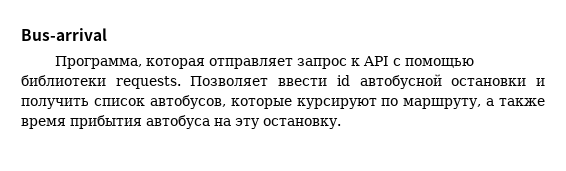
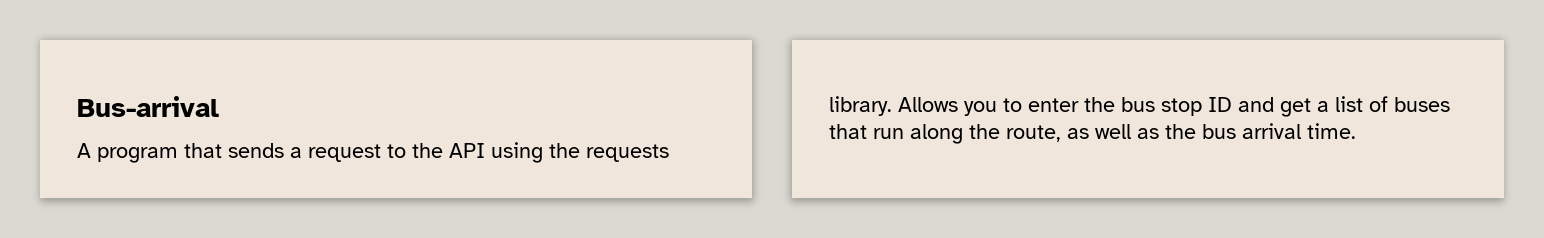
[55,56,475,69] [21,74,545,89] [21,95,545,109] [21,115,341,129] Программа, которая отправляет запрос к API с помощью библиотеки requests. Позволяет ввести id автобусной остановки и получить список автобусов, которые курсируют по маршруту, а также время прибытия автобуса на эту остановку. -> [77,142,669,163] [829,96,1450,117] [829,123,1356,144] A program that sends a request to the API using the requests library. Allows you to enter the bus stop ID and get a list of buses that run along the route, as well as the bus arrival time.

